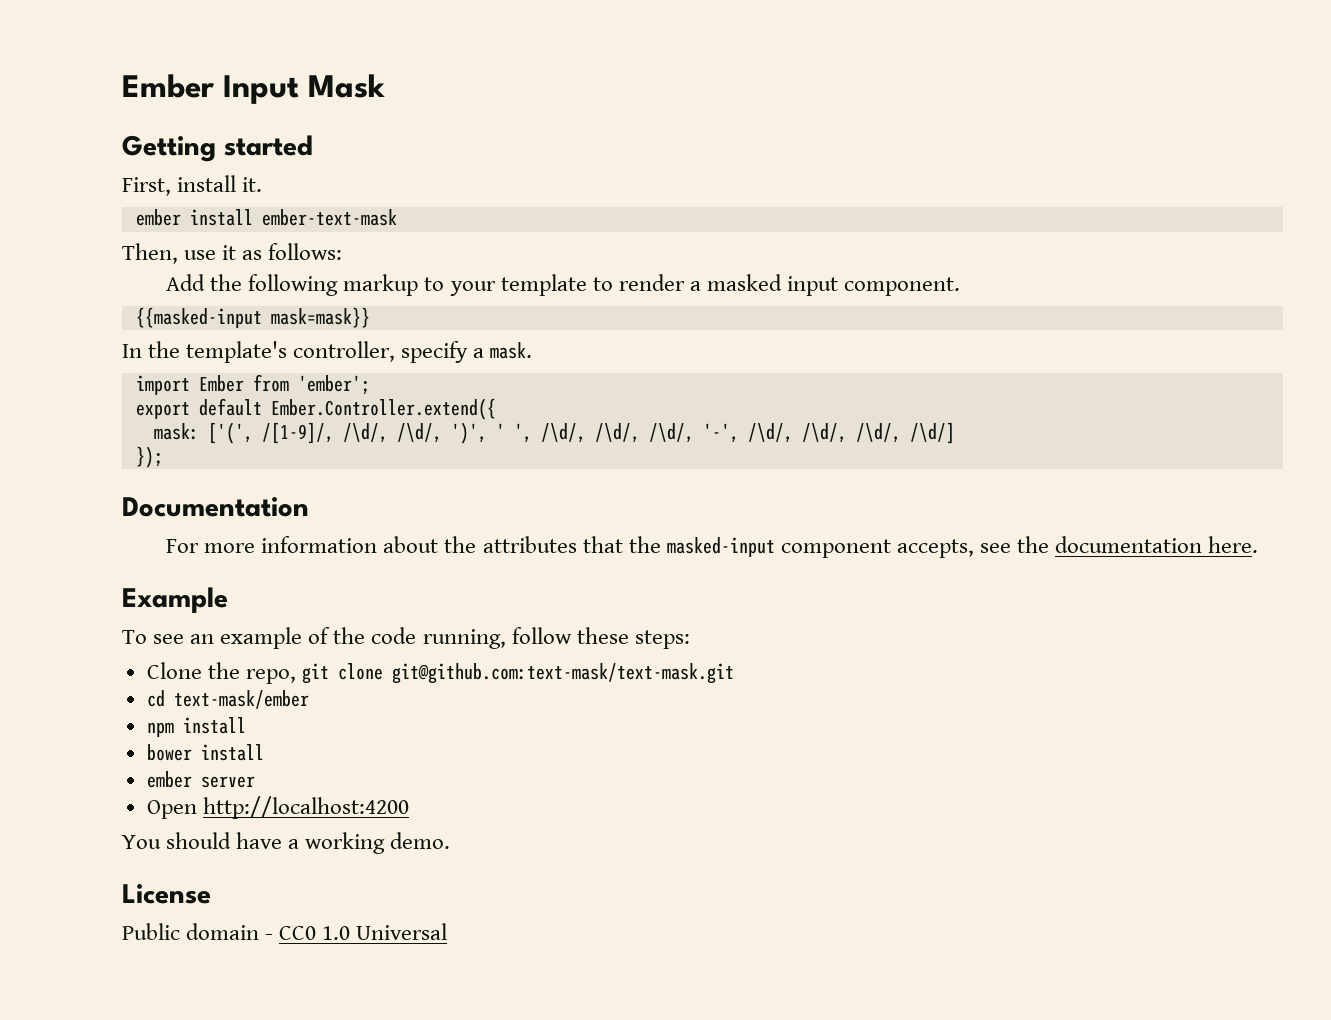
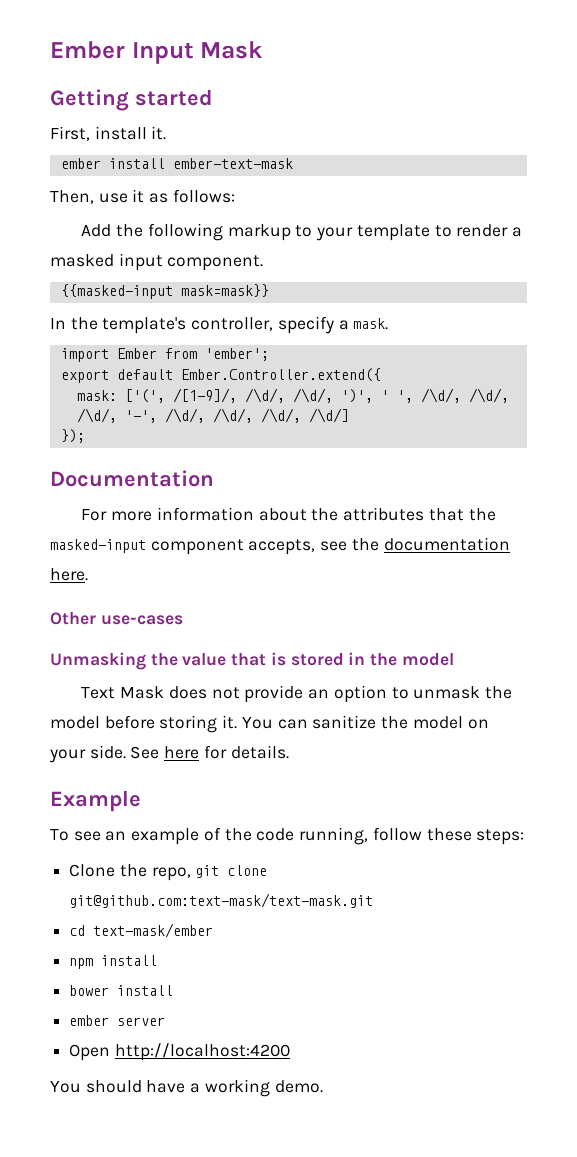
(1259, 544) none -> [50,612,183,625] [50,652,454,670] [81,685,512,703] [50,715,489,733] [49,745,289,763] // Other use-cases // Unmasking the value that is stored in the model // Text Mask does not provide an option to unmask the model before storing it. You can sanitize the model on your side. See here for details.
[122,884,211,904] [122,923,448,940] // License // Public domain - CC0 1.0 Universal -> (323, 1086) none

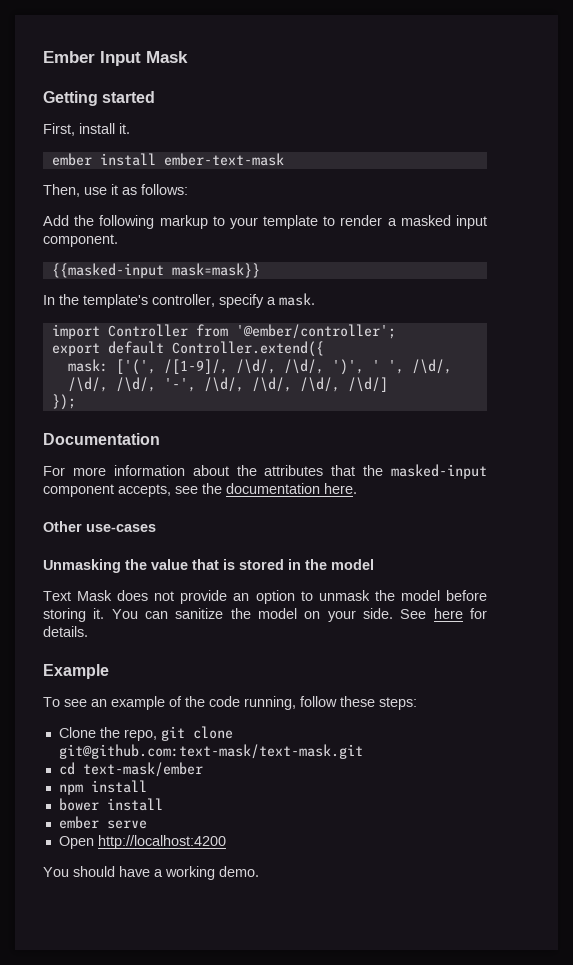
[116,348,269,361] Ember from 'ember'; -> [107,324,396,339] Controller from '@ember/controller';
[180,368,381,382] Ember.Controller.extend({ -> [171,341,324,357] Controller.extend({
[117,1017,166,1026] server -> [106,820,147,829] serve

